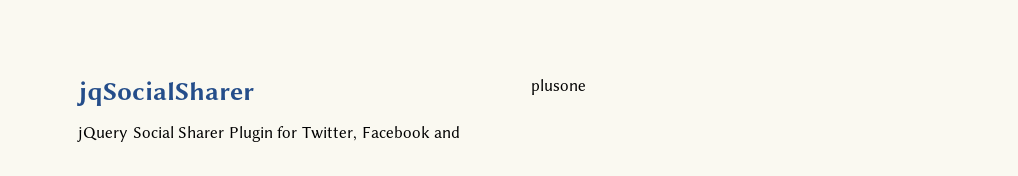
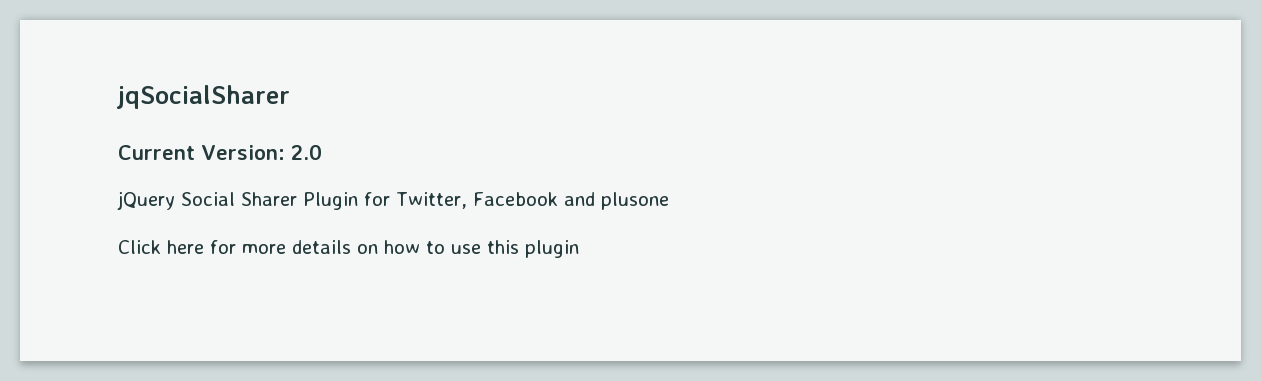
(254, 93) none -> [118,144,322,160] // Current Version: 2.0
(586, 87) none -> [118,240,579,258] // Click here for more details on how to use this plugin

